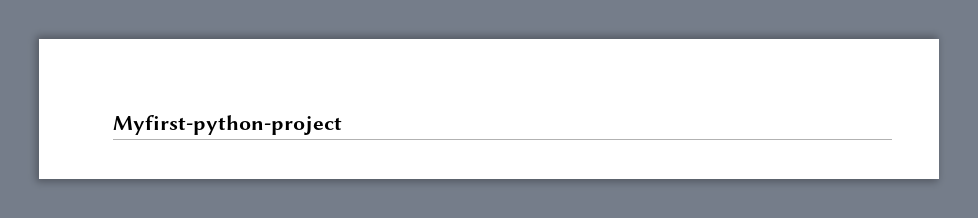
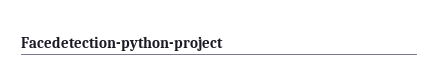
[113,115,342,135] Myfirst-python-project -> [21,36,223,51] Facedetection-python-project

